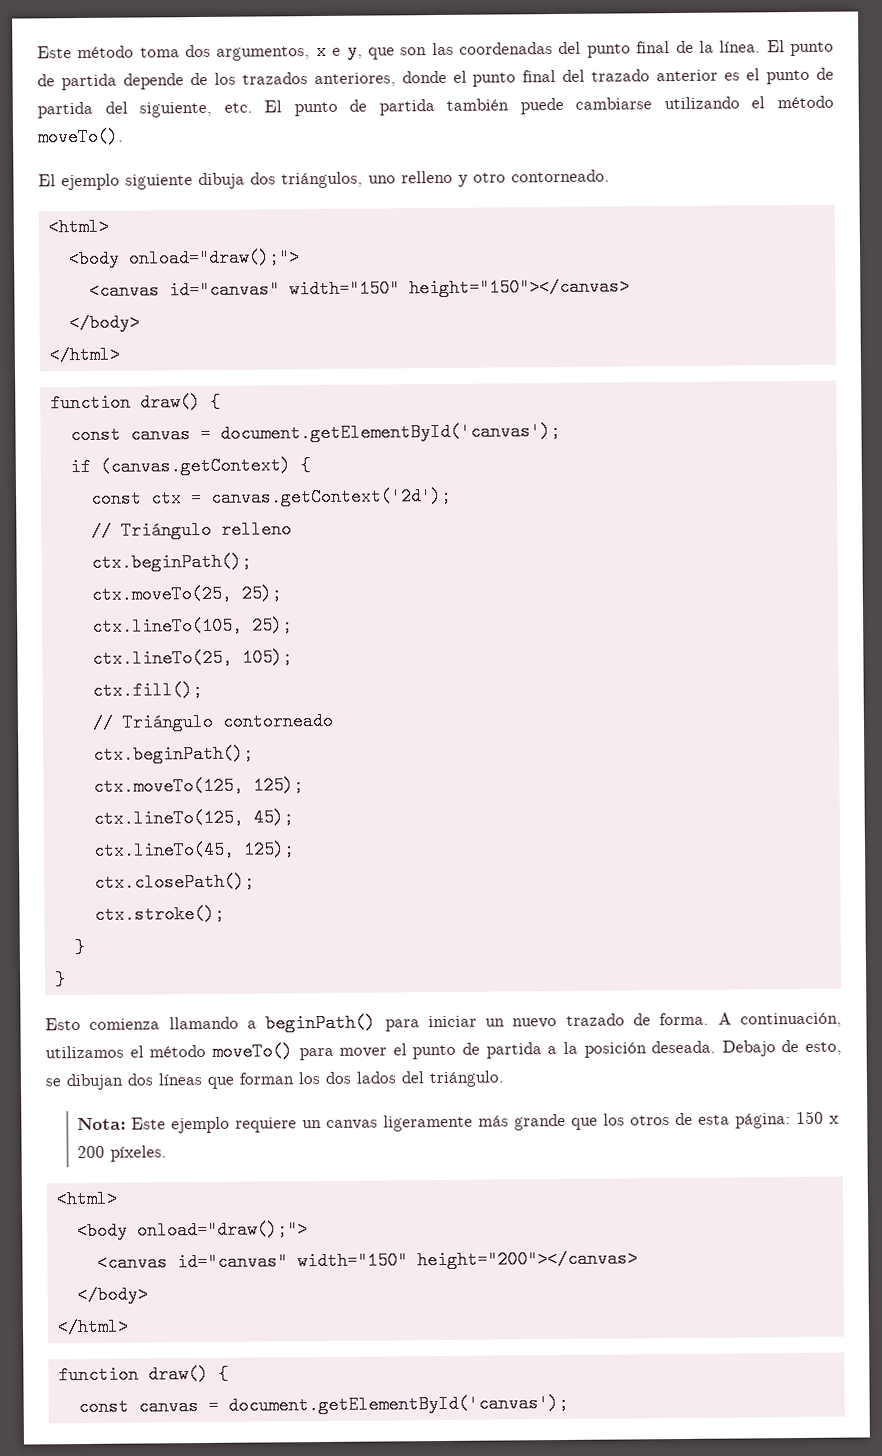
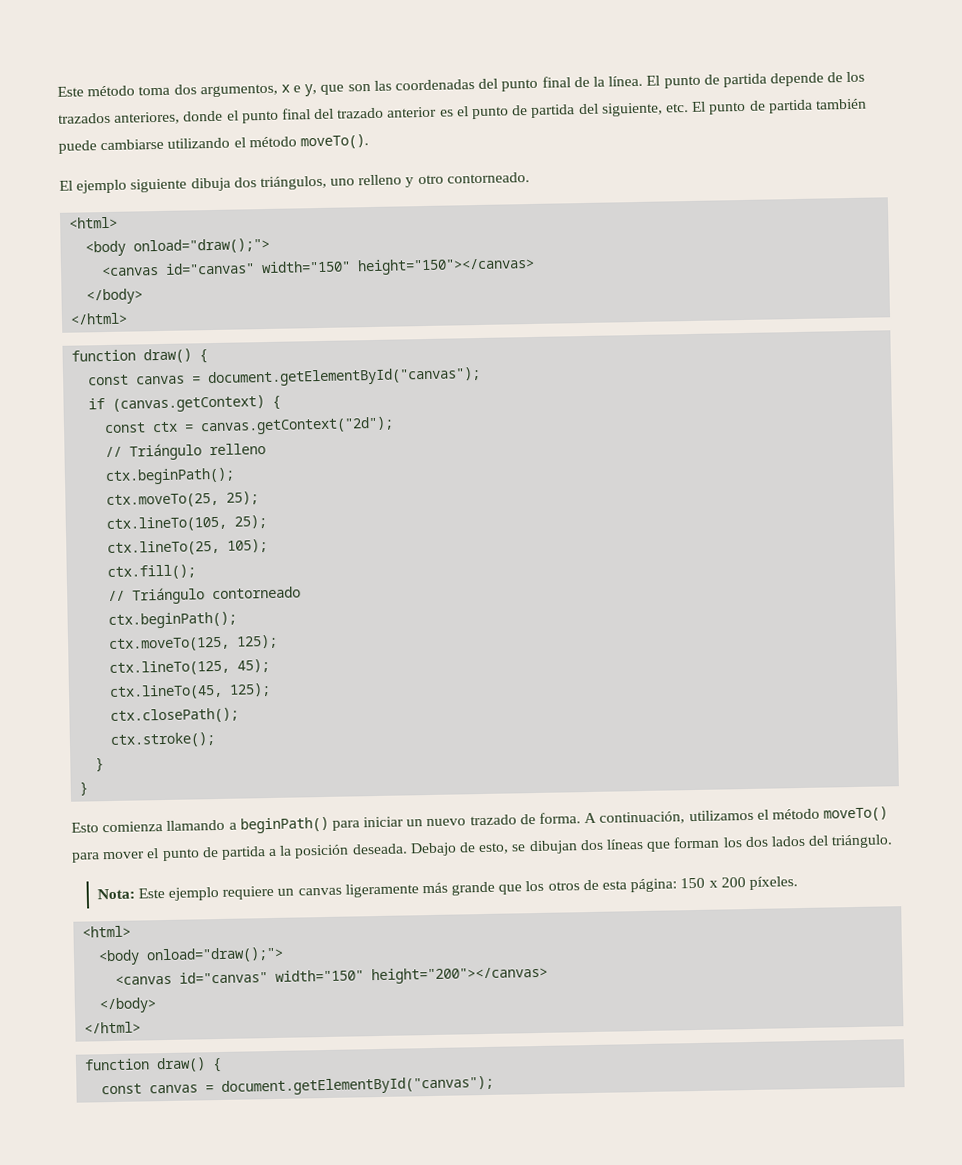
[219,421,561,443] document.getElementById('canvas'); -> [207,366,482,388] document.getElementById("canvas");
[209,486,452,507] canvas.getContext('2d'); -> [200,416,395,436] canvas.getContext("2d");
[227,1393,569,1415] document.getElementById('canvas'); -> [221,1075,495,1096] document.getElementById("canvas");

